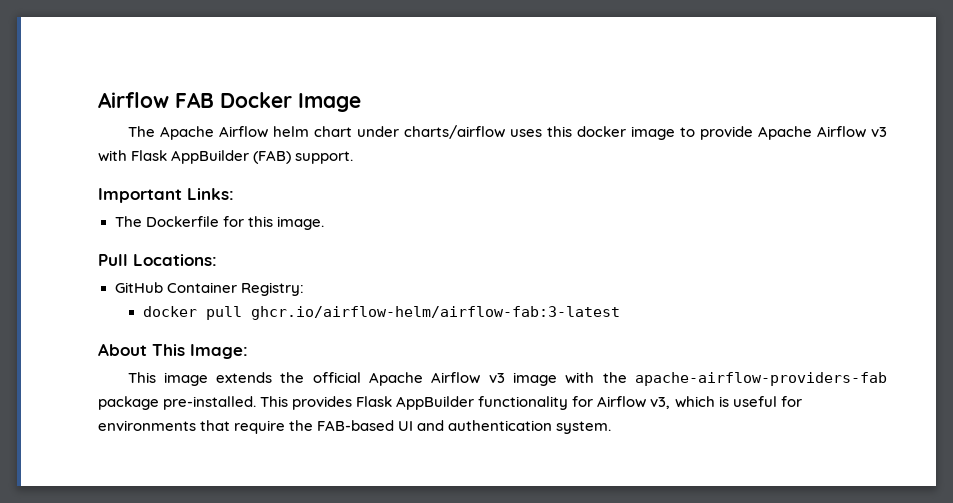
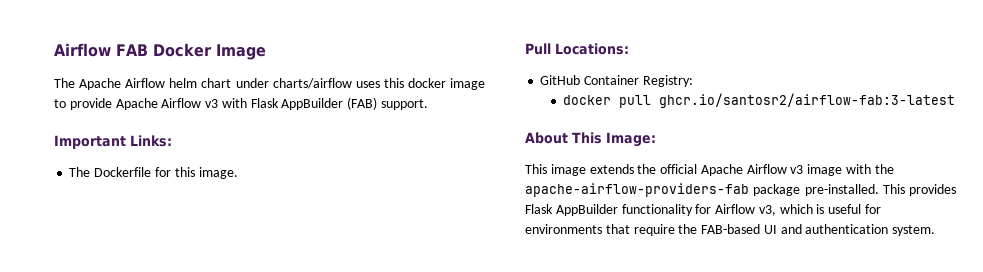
[250,306,620,320] ghcr.io/airflow-helm/airflow-fab:3-latest -> [659,93,956,108] ghcr.io/santosr2/airflow-fab:3-latest

